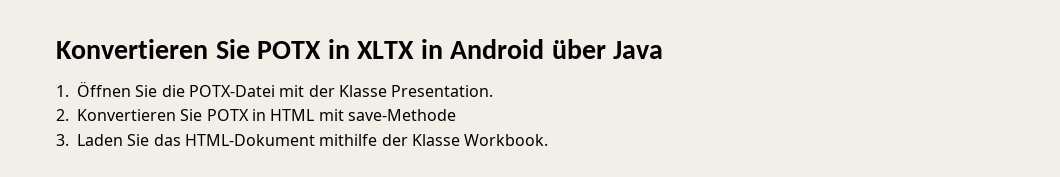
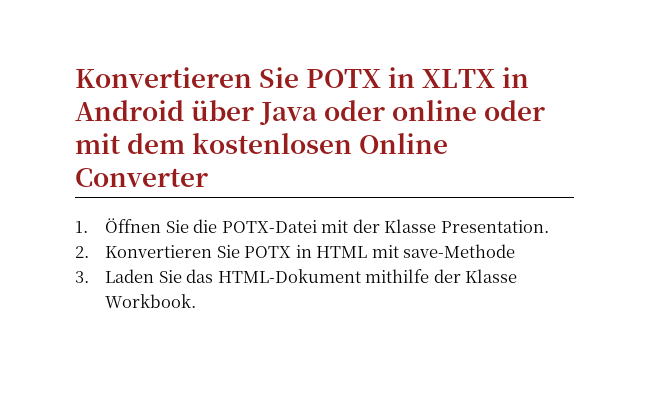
(664, 50) none -> [324,100,546,121] [75,133,449,154] [75,168,208,187] oder online oder mit dem kostenlosen Online Converter

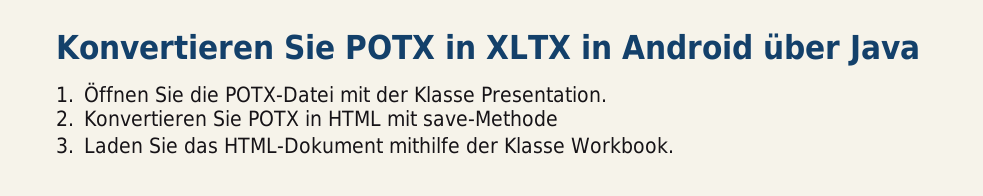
[324,100,546,121] [75,133,449,154] [75,168,208,187] oder online oder mit dem kostenlosen Online Converter -> (920, 50) none

